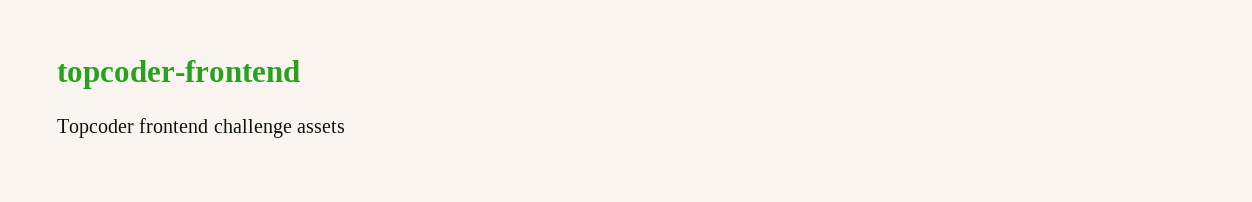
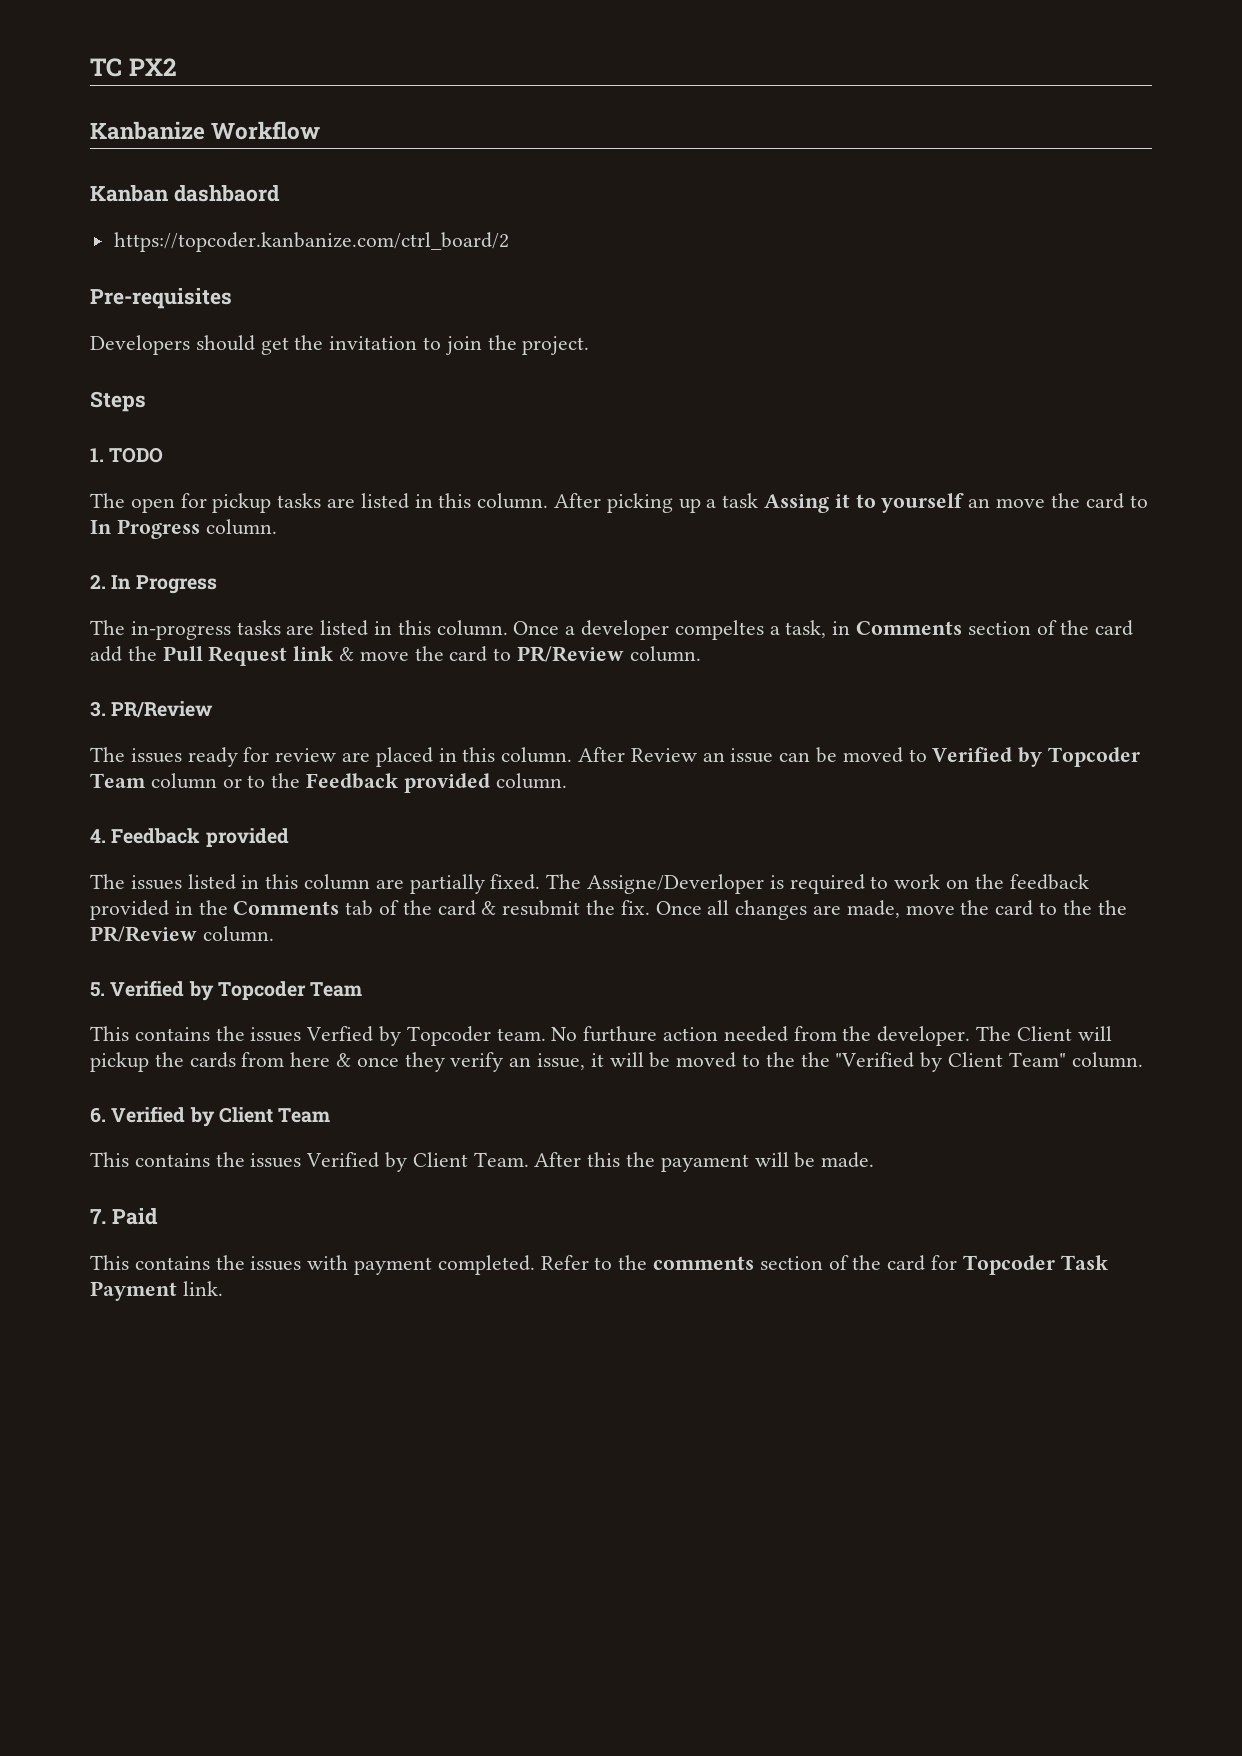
[57,60,300,89] [57,118,346,138] topcoder-frontend // Topcoder frontend challenge assets -> [90,58,177,77] [90,121,321,140] [90,185,280,202] [113,232,509,252] [90,288,232,309] [90,335,590,355] [90,391,146,412] [90,447,164,463] [90,493,1148,513] [90,519,277,539] [90,574,217,594] [90,620,1134,640] [90,646,701,666] [90,701,214,718] [90,747,1141,767] [90,773,567,793] [90,828,289,847] [90,874,1089,894] [90,900,1127,920] [90,926,274,942] [90,980,363,1001] [90,1026,1112,1046] [90,1052,1143,1072] [90,1106,331,1127] [90,1152,875,1172] [90,1208,158,1225] [90,1255,1108,1275] [90,1281,223,1301] TC PX2 // Kanbanize Workflow // Kanban dashbaord // https://topcoder.kanbanize.com/ctrl_board/2 // Pre-requisites // Developers should get the invitation to join the project. // Steps // 1. TODO // The open for pickup tasks are listed in this column. After picking up a task Assing it to yourself an move the card to In Progress column. // 2. In Progress // The in-progress tasks are listed in this column. Once a developer compeltes a task, in Comments section of the card add the Pull Request link & move the card to PR/Review column. // 3. PR/Review // The issues ready for review are placed in this column. After Review an issue can be moved to Verified by Topcoder Team column or to the Feedback provided column. // 4. Feedback provided // The issues listed in this column are partially fixed. The Assigne/Deverloper is required to work on the feedback provided in the Comments tab of the card & resubmit the fix. Once all changes are made, move the card to the the PR/Review column. // 5. Verified by Topcoder Team // This contains the issues Verfied by Topcoder team. No furthure action needed from the developer. The Client will pickup the cards from here & once they verify an issue, it will be moved to the the "Verified by Client Team" column. // 6. Verified by Client Team // This contains the issues Verified by Client Team. After this the payament will be made. // 7. Paid // This contains the issues with payment completed. Refer to the comments section of the card for Topcoder Task Payment link.

